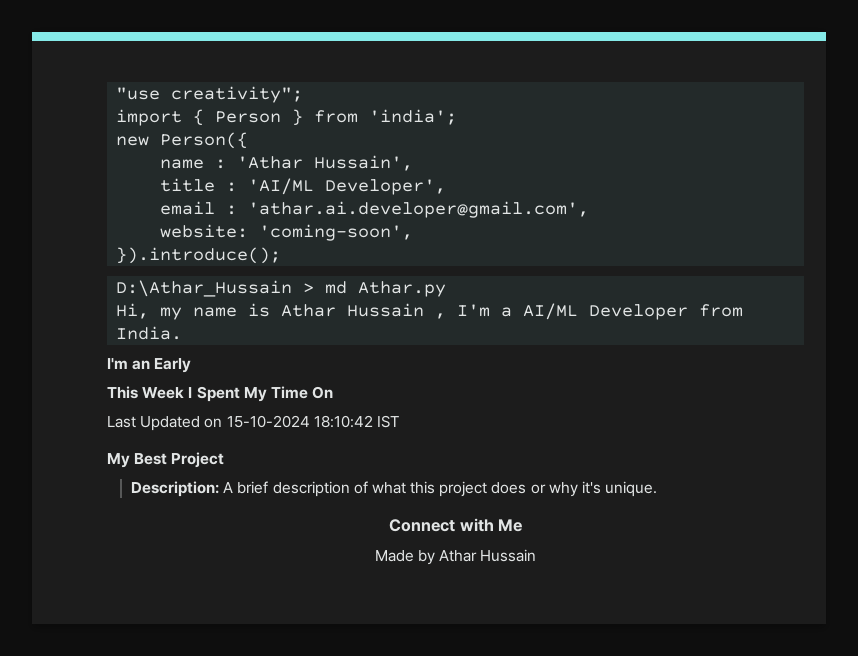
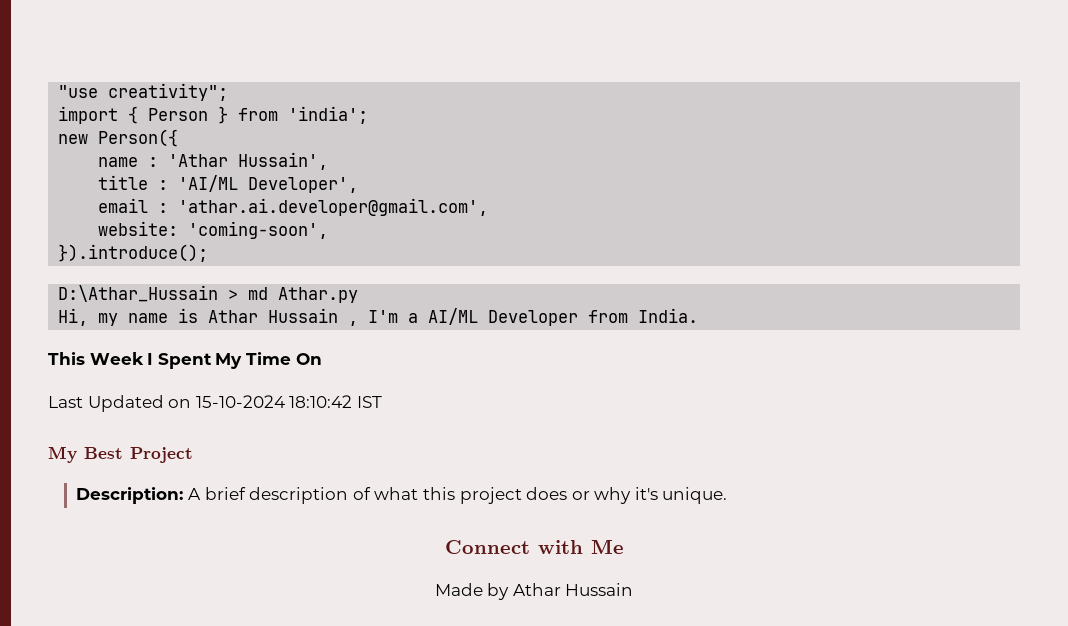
[107,358,192,373] // I'm an Early -> (699, 315) none

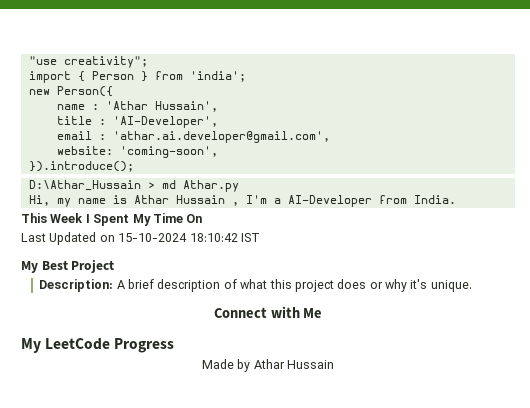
[178,175,359,193] 'AI/ML Developer', -> [112,116,218,128] 'AI-Developer',
[428,308,579,326] AI/ML Developer -> [287,195,372,207] AI-Developer
(624, 546) none -> [21,338,175,353] // My LeetCode Progress

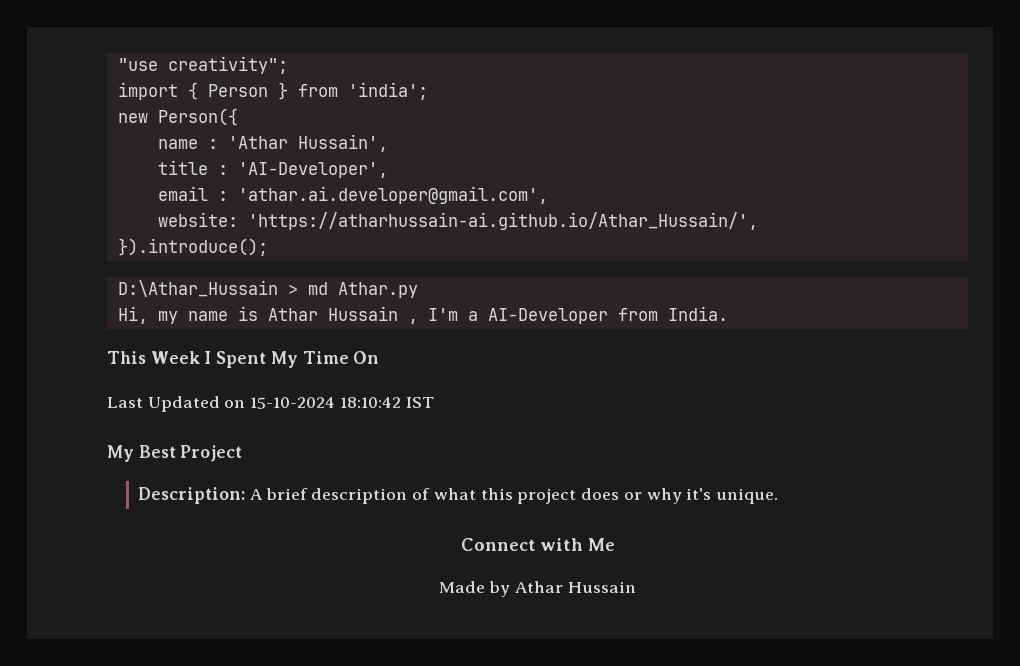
[119,146,218,158] 'coming-soon', -> [247,212,758,230] 'https://atharhussain-ai.github.io/Athar_Hussain/',
[21,338,175,353] // My LeetCode Progress -> (615, 544) none

